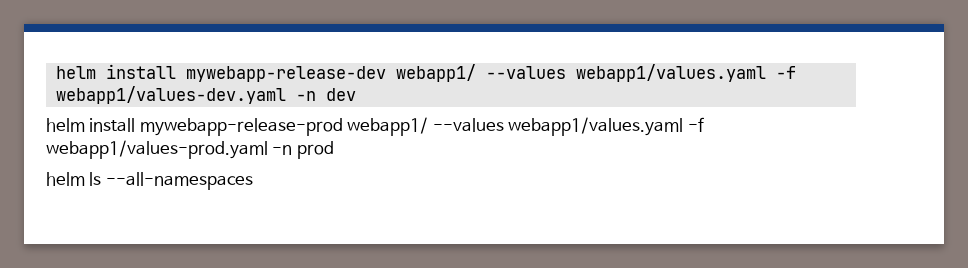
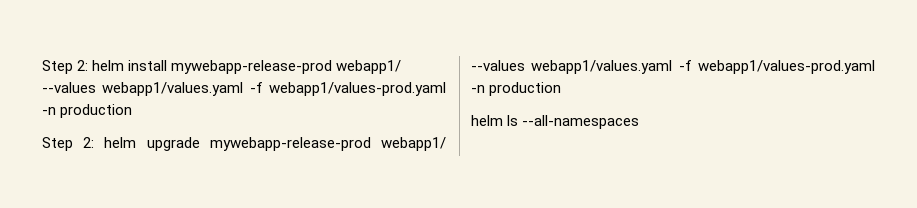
[55,64,796,82] [55,86,356,104] helm install mywebapp-release-dev webapp1/ --values webapp1/values.yaml -f webapp1/values-dev.yaml -n dev // -> [42,60,89,74] Step 2:
[296,141,334,159] prod -> [60,104,133,118] [42,137,446,151] [471,60,875,74] [471,82,562,96] production // Step 2: helm upgrade mywebapp-release-prod webapp1/ --values webapp1/values.yaml -f webapp1/values-prod.yaml -n production

